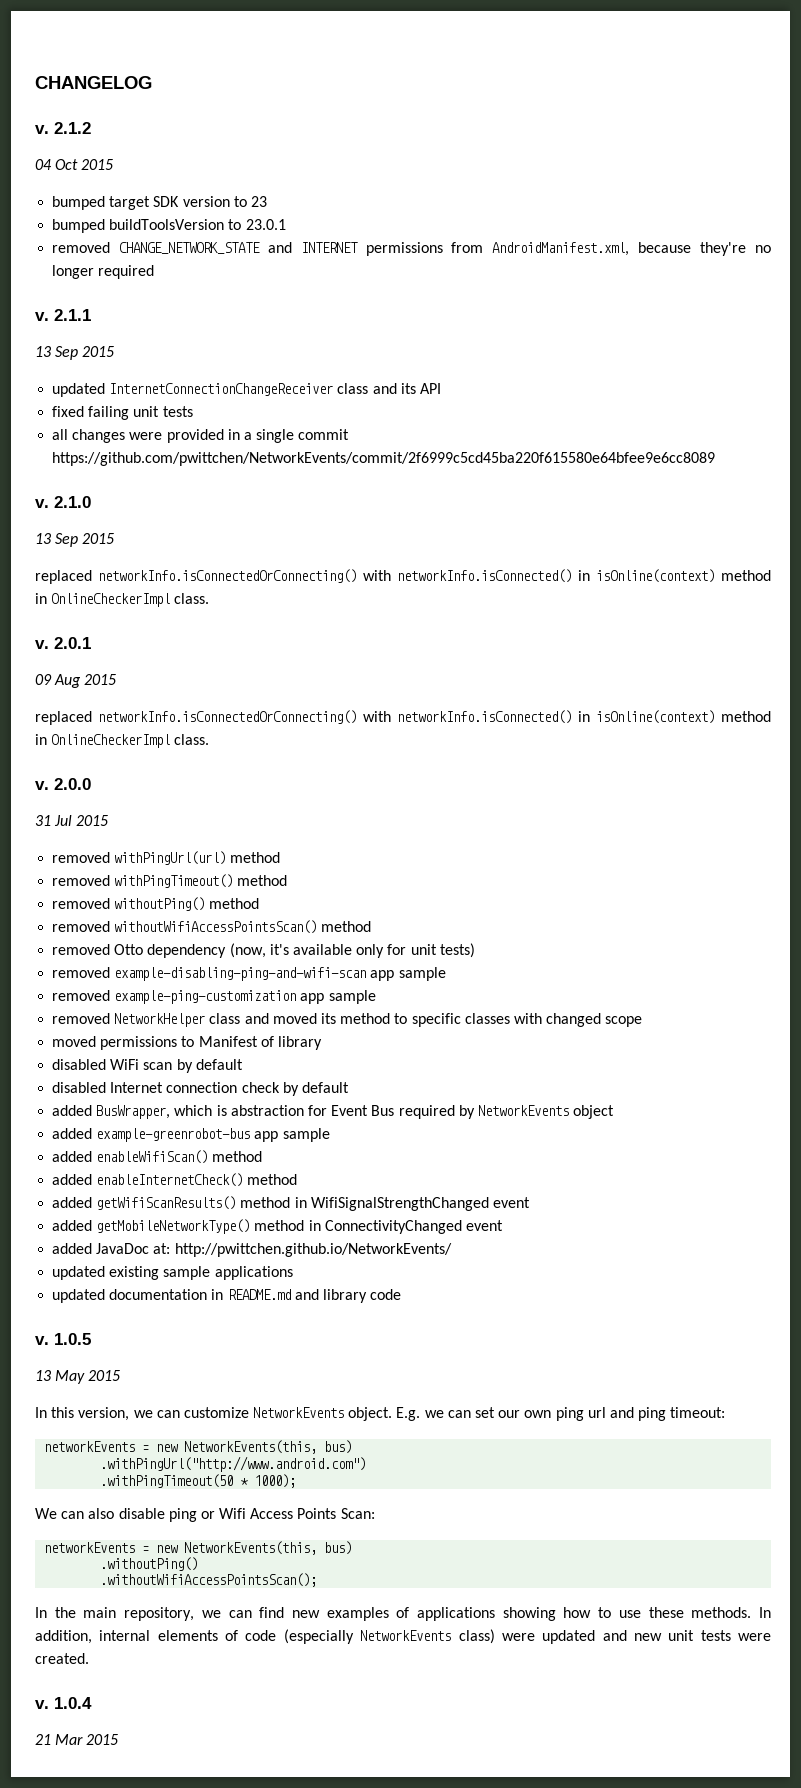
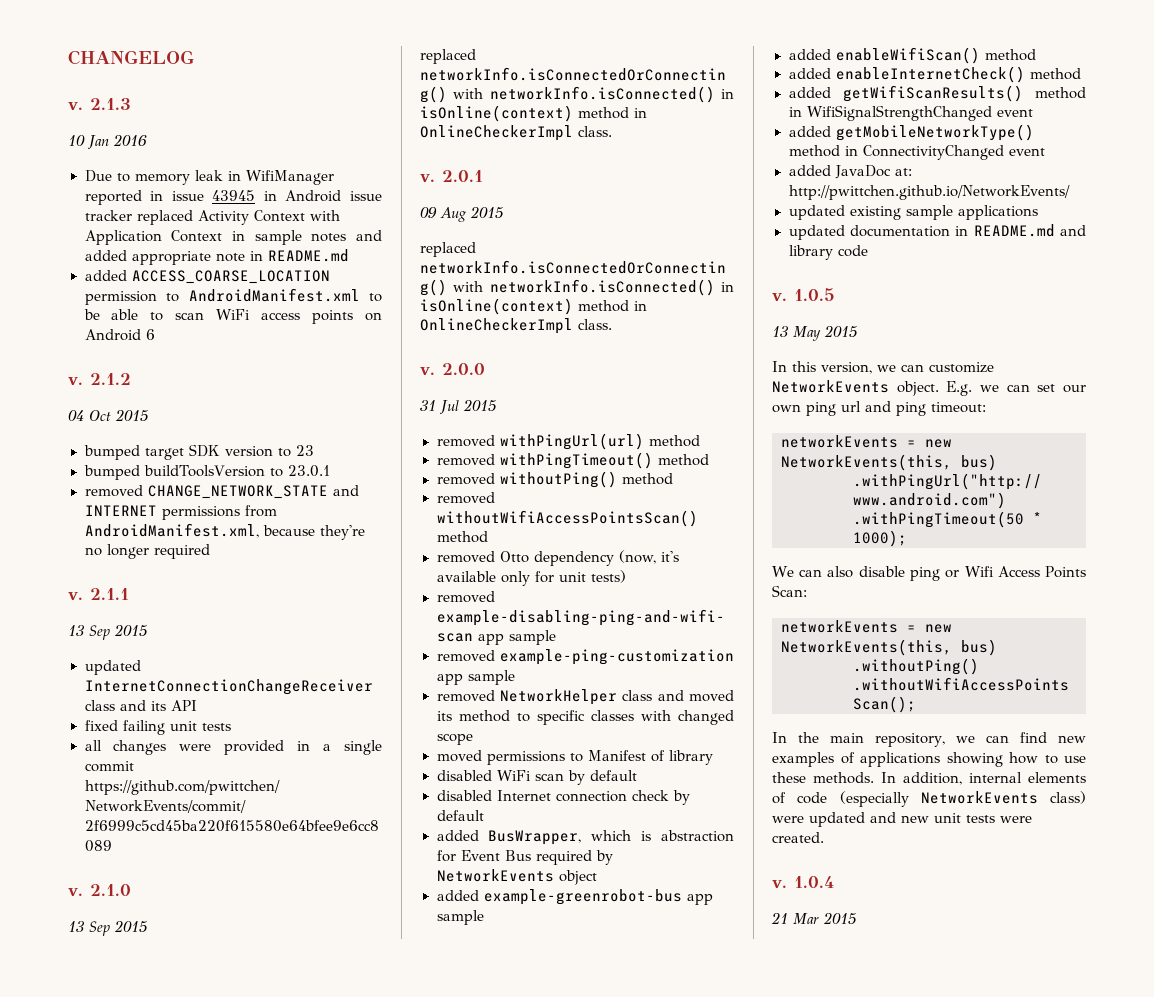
(152, 82) none -> [68,98,131,110] [68,134,147,149] [84,170,334,185] [84,190,382,205] [84,210,340,225] [84,230,382,245] [84,249,349,265] [84,270,330,284] [84,288,382,305] [83,309,382,324] [84,329,155,341] // v. 2.1.3 // 10 Jan 2016 // Due to memory leak in WifiManager reported in issue 43945 in Android issue tracker replaced Activity Context with Application Context in sample notes and added appropriate note in README.md // added ACCESS_COARSE_LOCATION permission to AndroidManifest.xml to be able to scan WiFi access points on Android 6

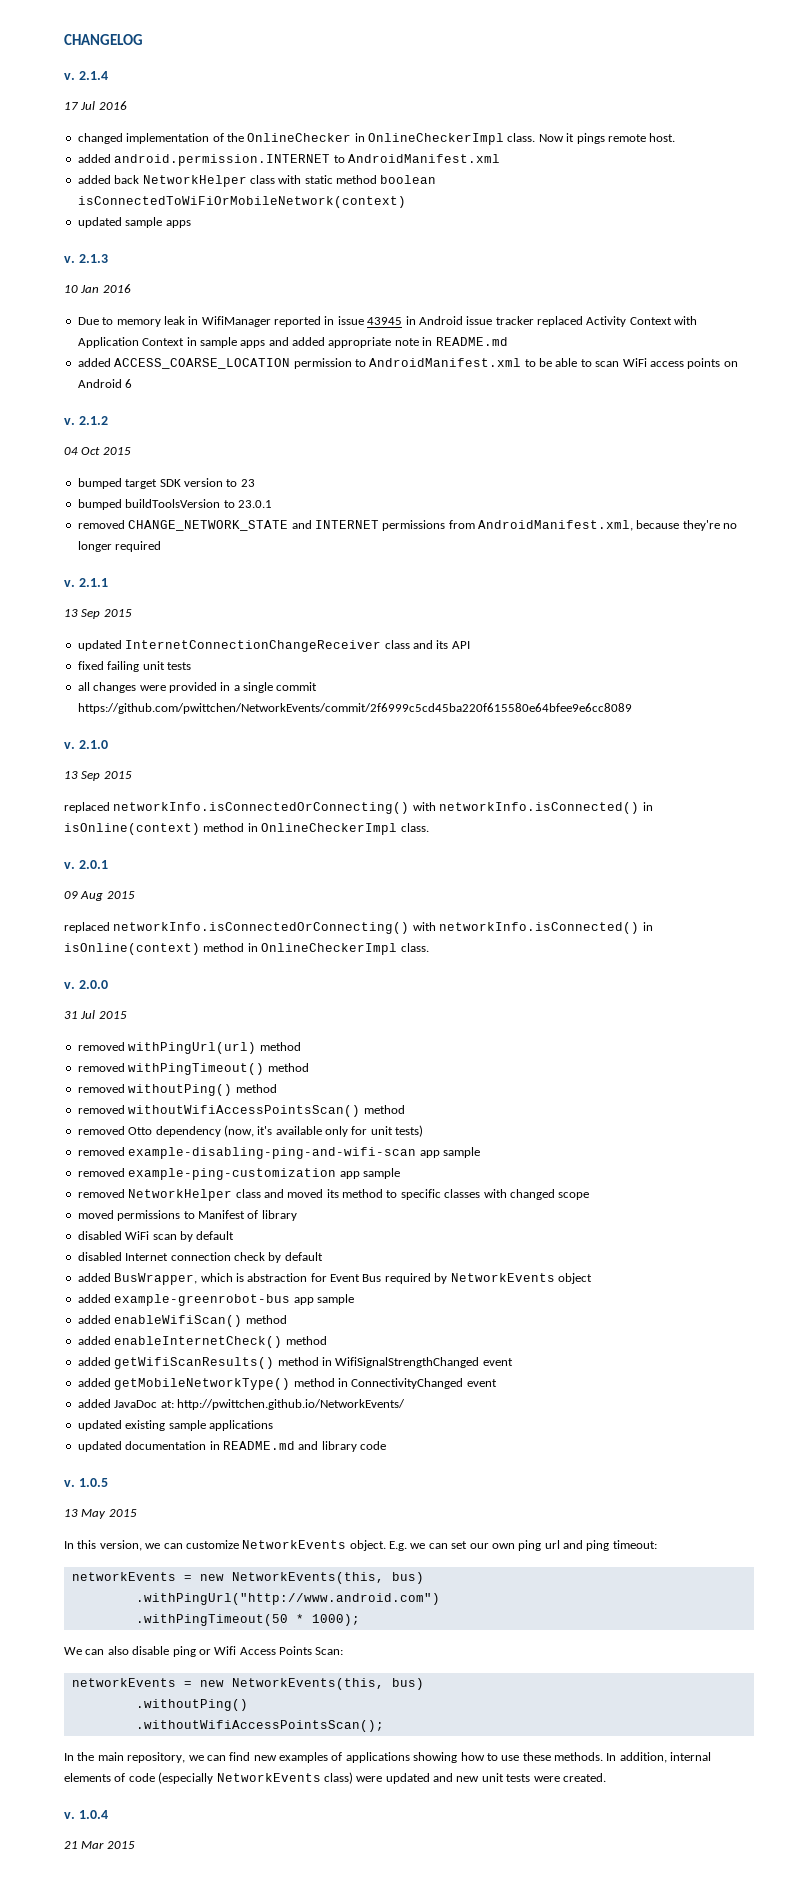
(194, 57) none -> [64,71,108,80] [64,101,127,110] [77,133,676,145] [77,154,500,166] [77,175,437,187] [77,196,406,208] [77,217,191,228] // v. 2.1.4 // 17 Jul 2016 // changed implementation of the OnlineChecker in OnlineCheckerImpl class. Now it pings remote host. // added android.permission.INTERNET to AndroidManifest.xml // added back NetworkHelper class with static method boolean isConnectedToWiFiOrMobileNetwork(context) // updated sample apps
[311,233,347,242] notes -> [240,340,266,348] apps

